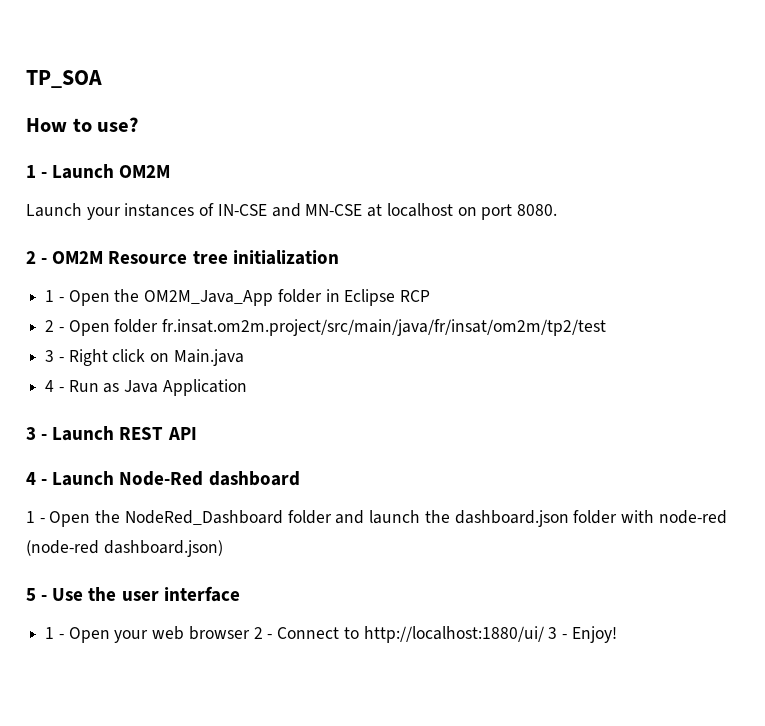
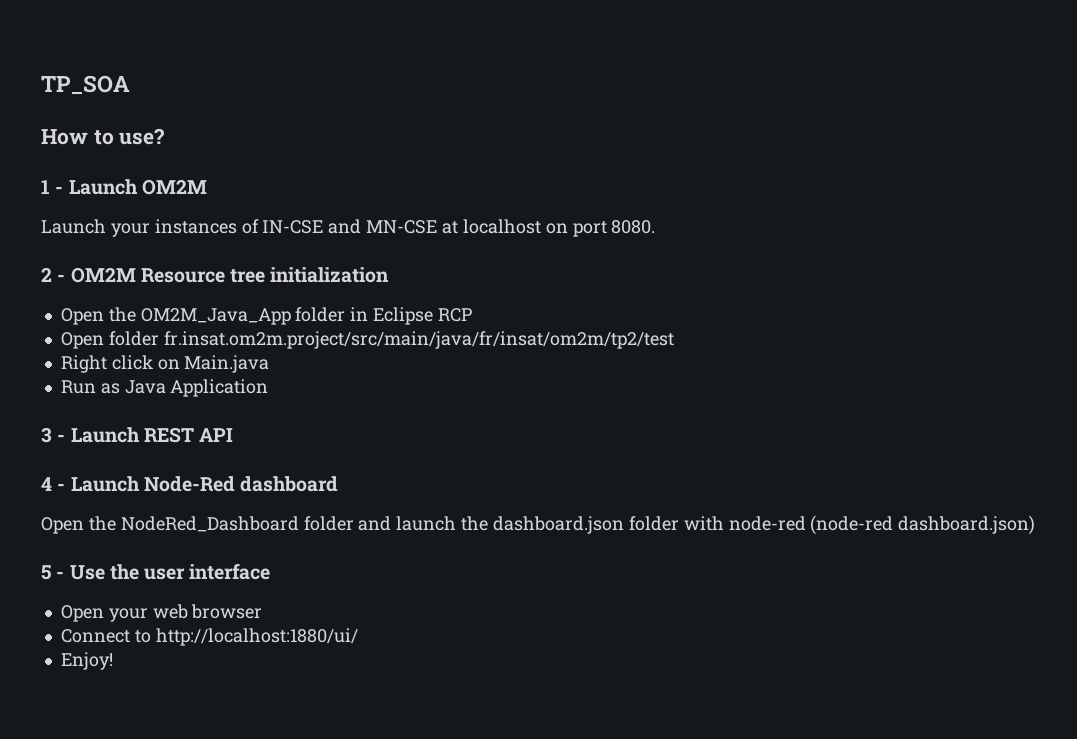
[45,290,64,302] 1 - -> (390, 275) none
[45,320,64,332] 2 - -> (472, 315) none
[45,350,64,362] 3 - -> (674, 340) none
[45,380,64,392] 4 - -> (270, 364) none
[26,511,45,523] 1 - -> (339, 484) none
[45,627,64,639] 1 - -> (271, 571) none
[253,627,273,639] 2 - -> (263, 611) //
[548,627,567,639] 3 - -> (358, 637) //

